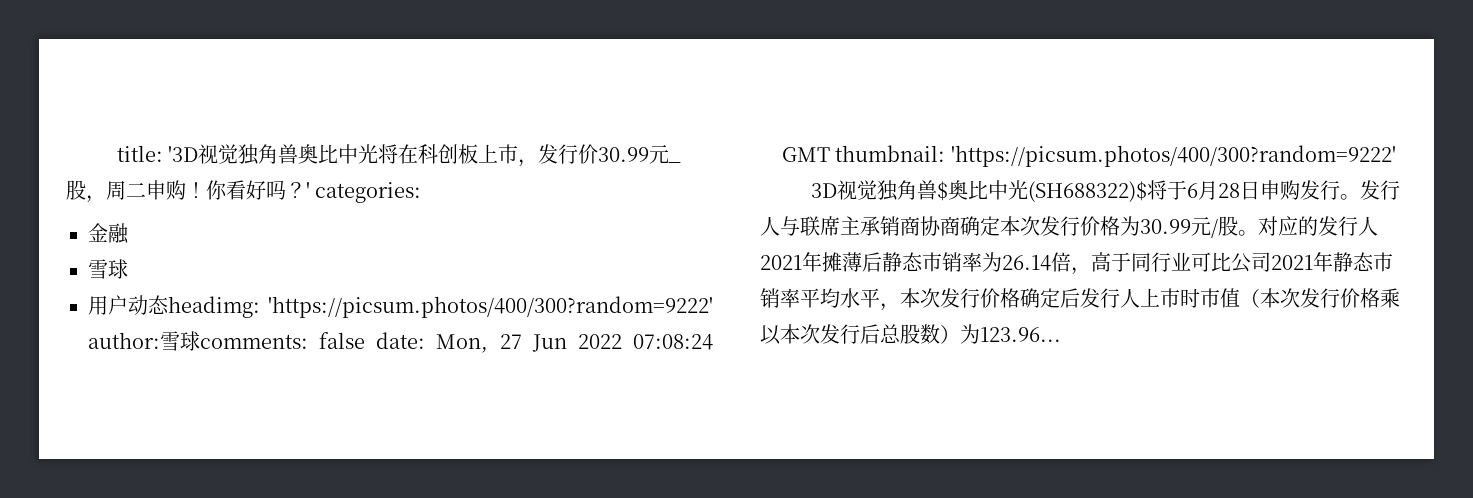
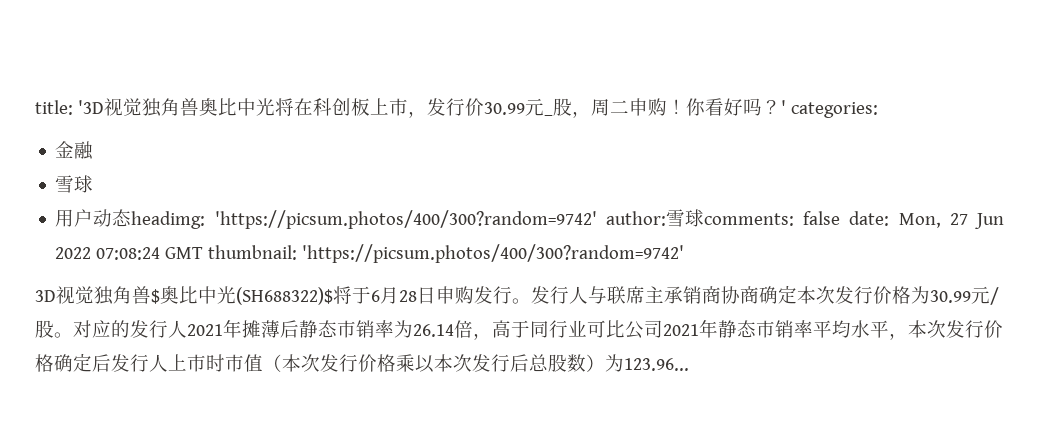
[268,296,713,318] 'https://picsum.photos/400/300?random=9222' -> [214,210,597,229] 'https://picsum.photos/400/300?random=9742'
[950,145,1396,167] 'https://picsum.photos/400/300?random=9222' -> [302,244,685,263] 'https://picsum.photos/400/300?random=9742'

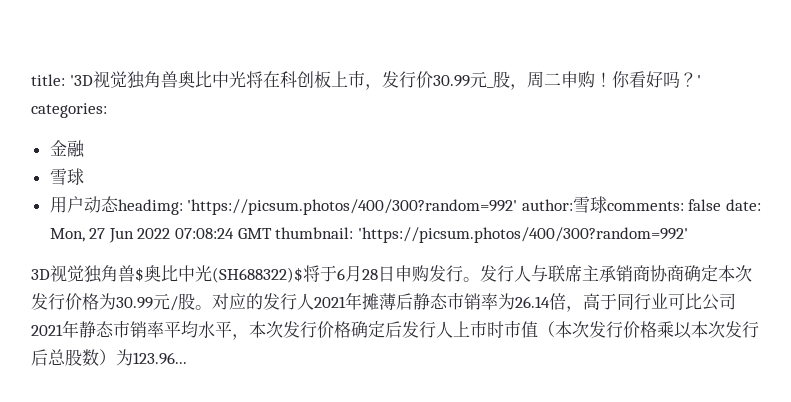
[214,210,597,229] 'https://picsum.photos/400/300?random=9742' -> [187,199,518,215] 'https://picsum.photos/400/300?random=992'
[302,244,685,263] 'https://picsum.photos/400/300?random=9742' -> [357,227,688,243] 'https://picsum.photos/400/300?random=992'

